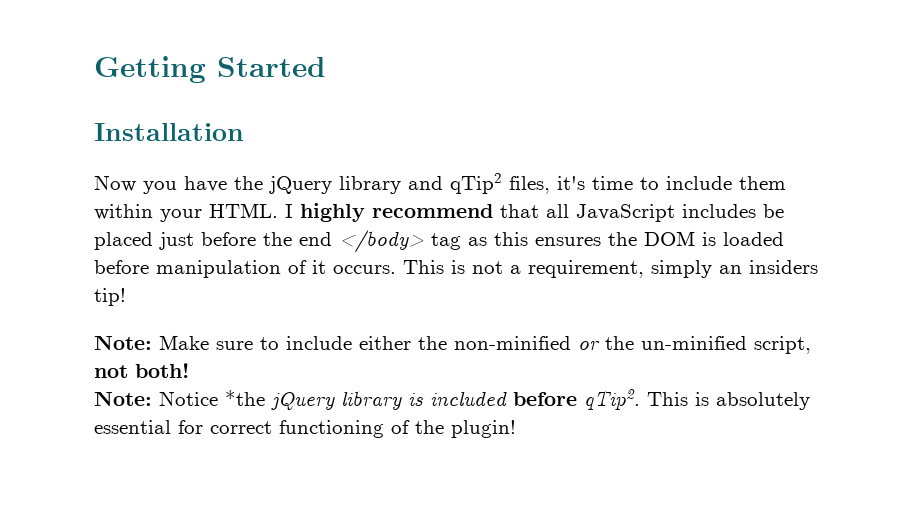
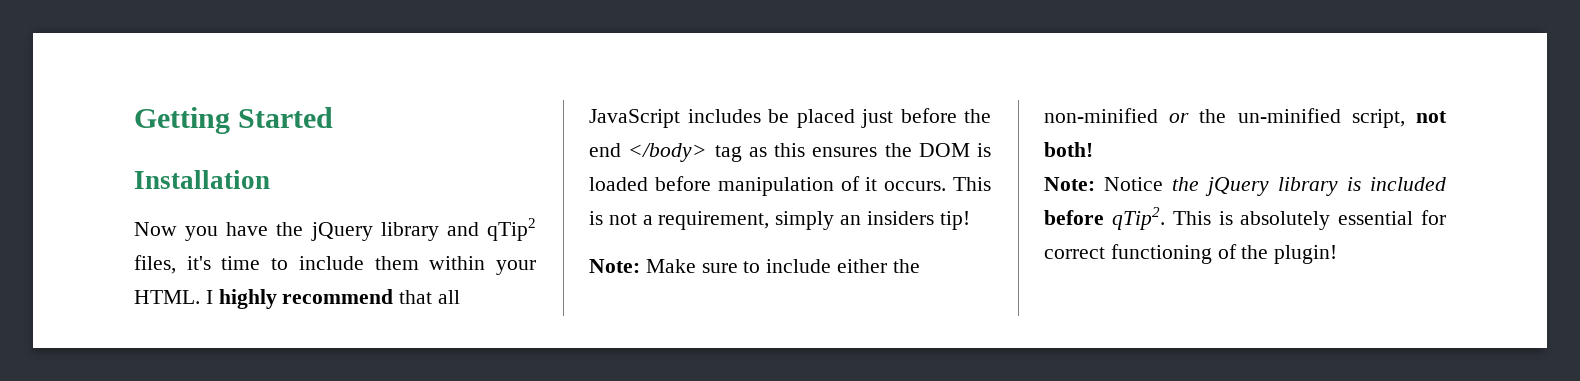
[225,390,265,406] *the -> [1172,177,1199,191] the

